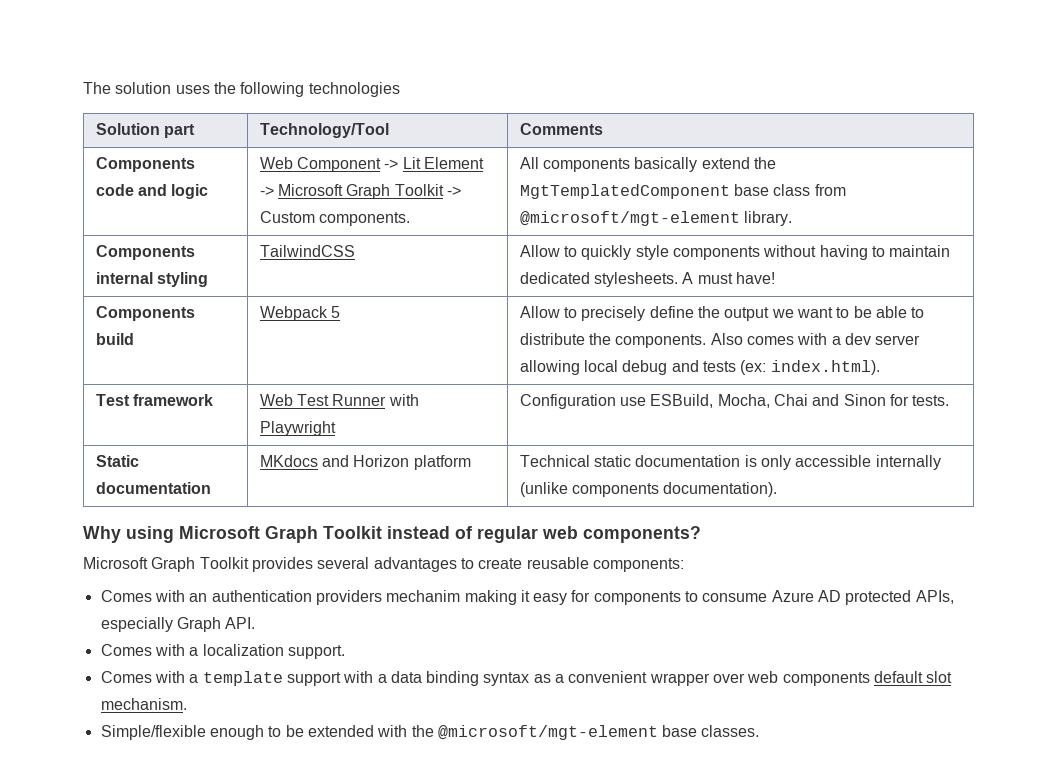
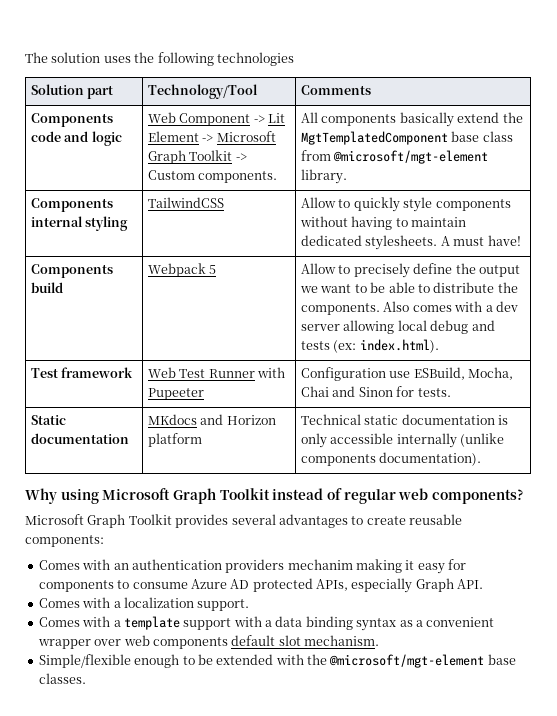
[259,421,336,436] Playwright -> [148,388,205,400] Pupeeter

